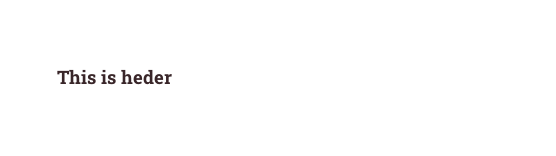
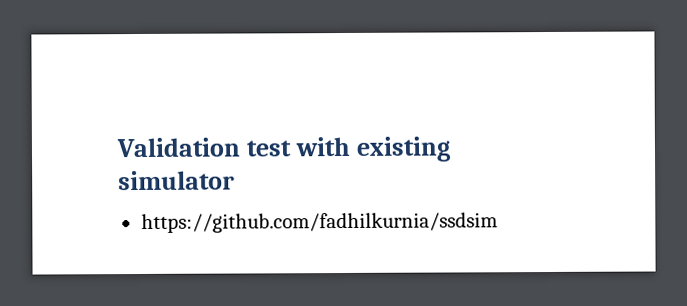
[57,69,172,85] This is heder -> [116,136,452,162] [118,170,235,191] [140,212,498,233] Validation test with existing simulator // https://github.com/fadhilkurnia/ssdsim

